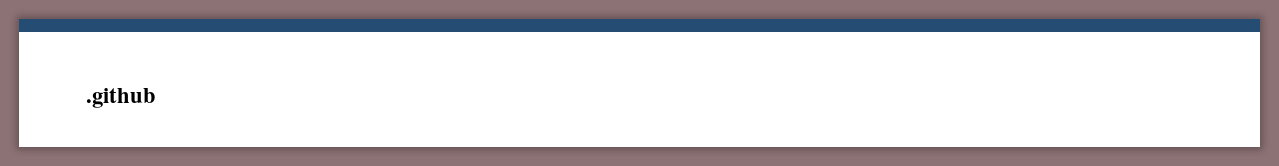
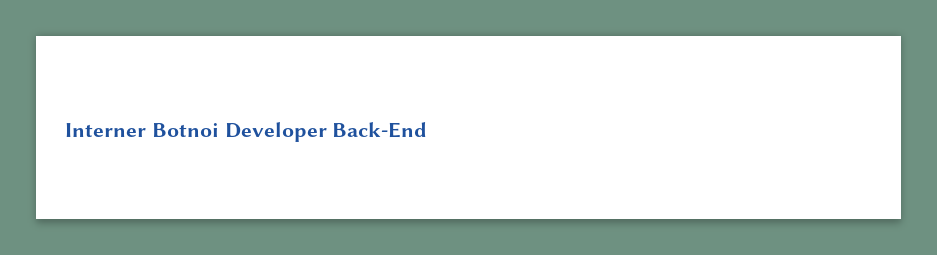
[86,88,156,108] .github -> [65,122,428,142] Interner Botnoi Developer Back-End

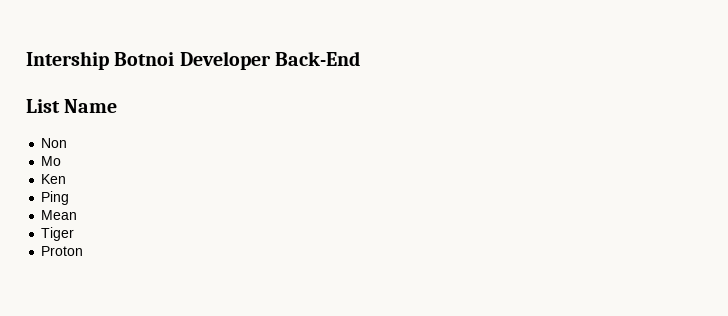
[65,123,146,137] Interner -> [26,51,109,70] Intership
(428, 130) none -> [26,99,118,113] [41,138,68,148] [41,156,62,166] [41,174,67,184] [41,191,70,205] [41,210,78,220] [41,227,75,241] [41,246,84,256] // List Name // Non // Mo // Ken // Ping // Mean // Tiger // Proton

